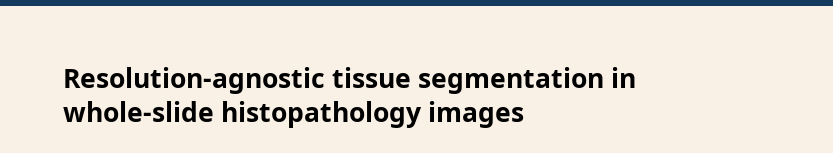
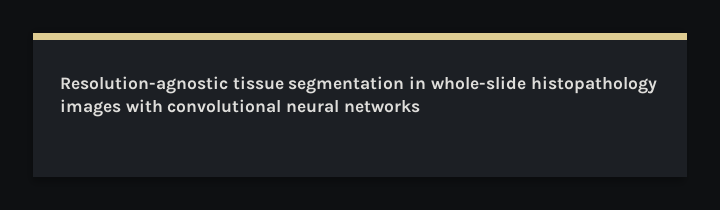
(525, 114) none -> [125,99,420,113] with convolutional neural networks

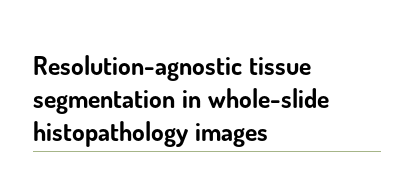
[125,99,420,113] with convolutional neural networks -> (268, 135) none

